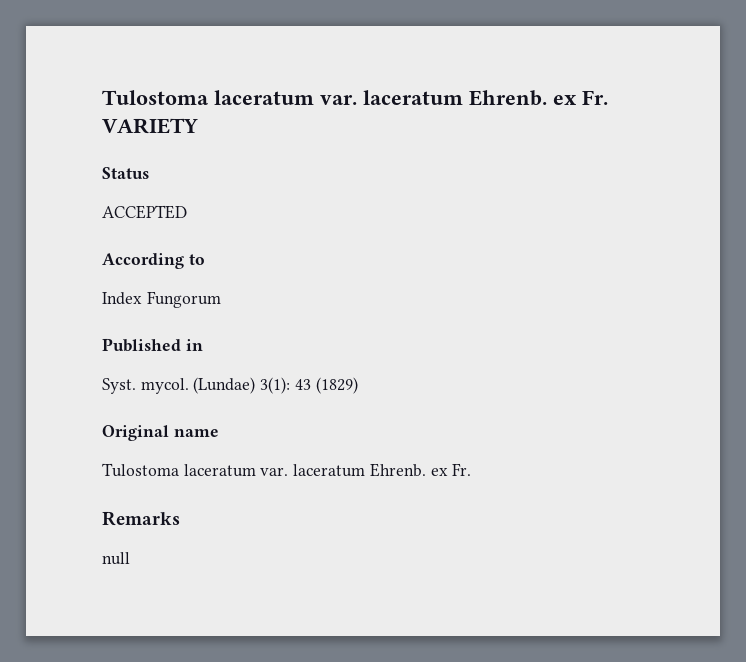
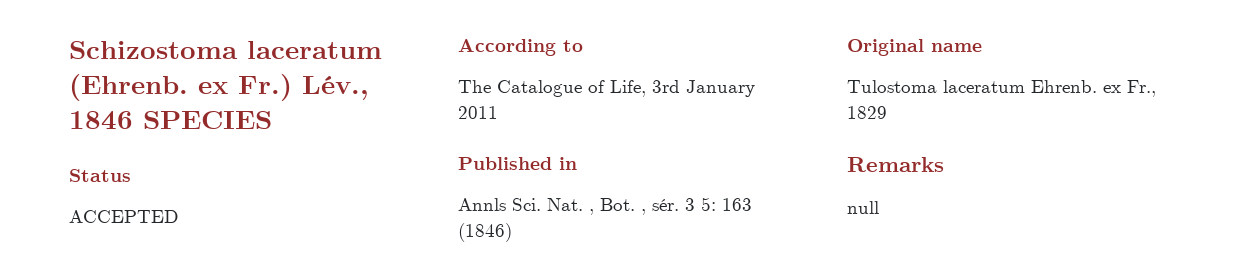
[102,90,608,106] [102,118,198,134] [102,167,149,179] [102,205,187,219] [102,253,205,269] [102,291,221,308] [102,338,203,352] [102,377,358,394] Tulostoma laceratum var. laceratum Ehrenb. ex Fr. VARIETY // Status // ACCEPTED // According to // Index Fungorum // Published in // Syst. mycol. (Lundae) 3(1): 43 (1829) -> [69,41,382,59] [69,74,369,101] [69,111,272,130] [69,169,131,182] [69,210,179,223] [458,39,583,56] [458,80,755,97] [458,106,498,119] [458,157,577,170] [458,197,752,215] [458,223,512,242] Schizostoma laceratum (Ehrenb. ex Fr.) Lév., 1846 SPECIES // Status // ACCEPTED // According to // The Catalogue of Life, 3rd January 2011 // Published in // Annls Sci. Nat. , Bot. , sér. 3 5: 163 (1846)
[260,463,472,477] var. laceratum Ehrenb. ex Fr. -> [1031,80,1156,97] [847,106,887,119] Ehrenb. ex Fr., 1829

